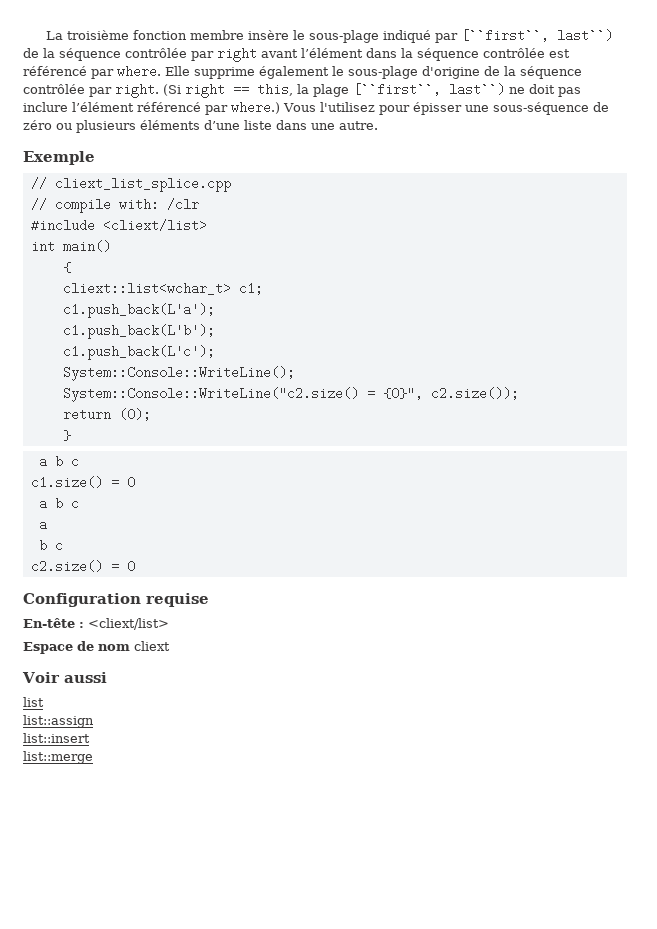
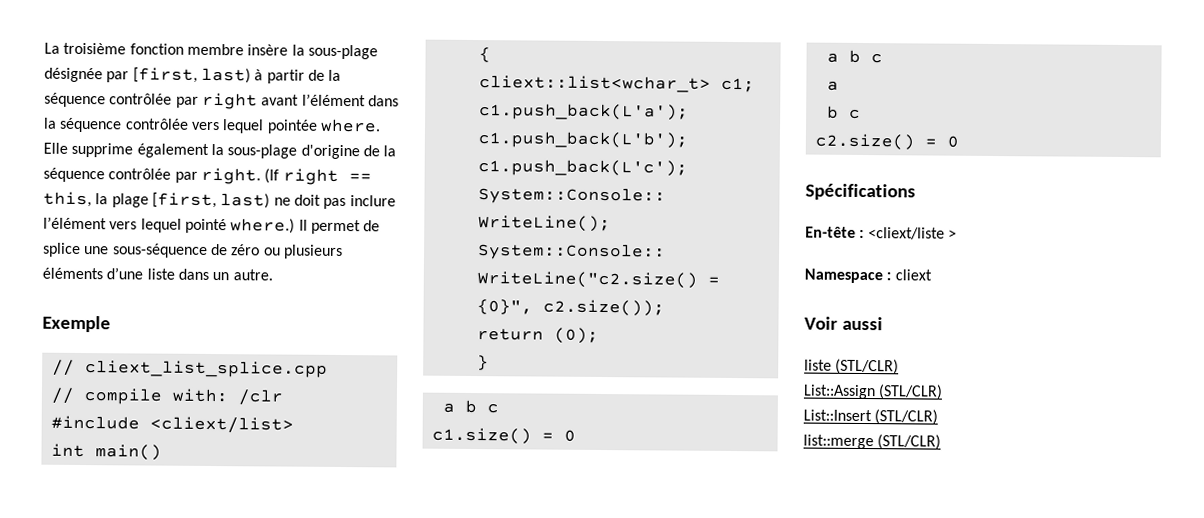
[292,29,613,43] le sous-plage indiqué par [``first``, last``) -> [291,44,378,60] [44,67,305,84] la sous-plage désignée par [first, last) à partir
[549,49,570,58] [23,66,114,79] est référencé par -> [190,119,318,134] vers lequel pointée
[332,66,344,76] le -> [210,143,224,156] la
[163,84,181,96] (Si -> [264,168,280,184] (If
[353,83,505,96] [``first``, last``) -> [151,192,271,209] [first, last)
[137,101,462,115] référencé par where.) Vous l'utilisez pour épisser -> [109,218,381,235] [43,242,81,257] vers lequel pointé where.) Il permet de splice
[311,123,335,130] une -> [212,272,230,281] un
[23,593,209,607] Configuration requise -> [805,183,916,201] Spécifications
[88,618,169,630] [23,641,130,654] <cliext/list> // Espace de nom -> [867,227,957,240] [804,268,892,284] <cliext/liste > // Namespace :
[23,697,44,707] [23,715,94,728] [23,733,90,743] list // list::assign // list::insert -> [804,358,900,375] [803,384,944,400] [803,409,939,425] liste (STL/CLR) // List::Assign (STL/CLR) // List::Insert (STL/CLR)
(93, 757) none -> [877,434,942,450] (STL/CLR)

